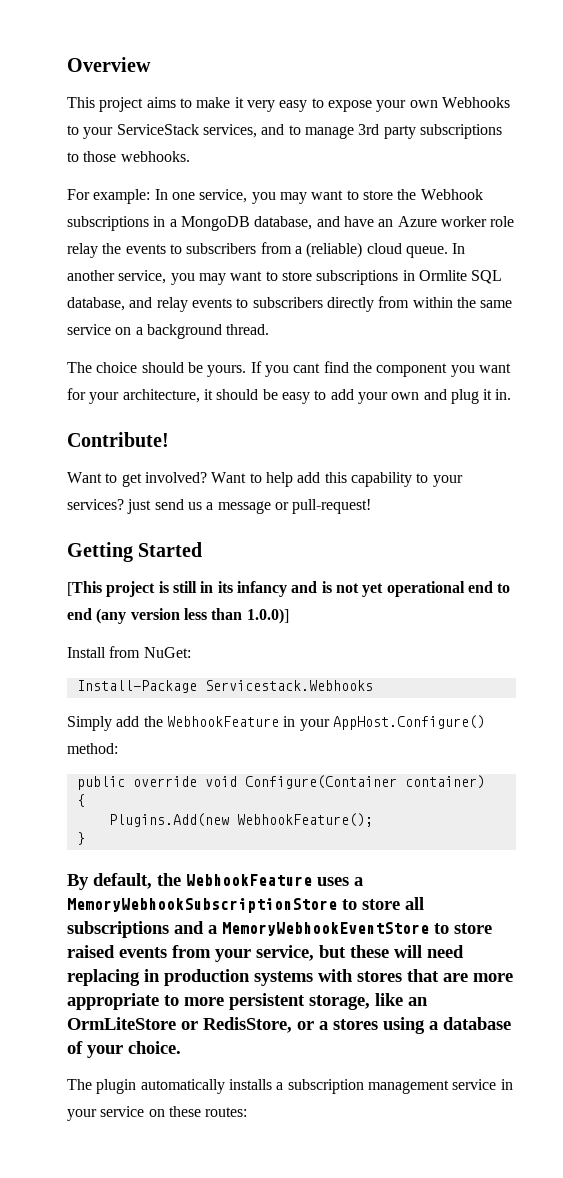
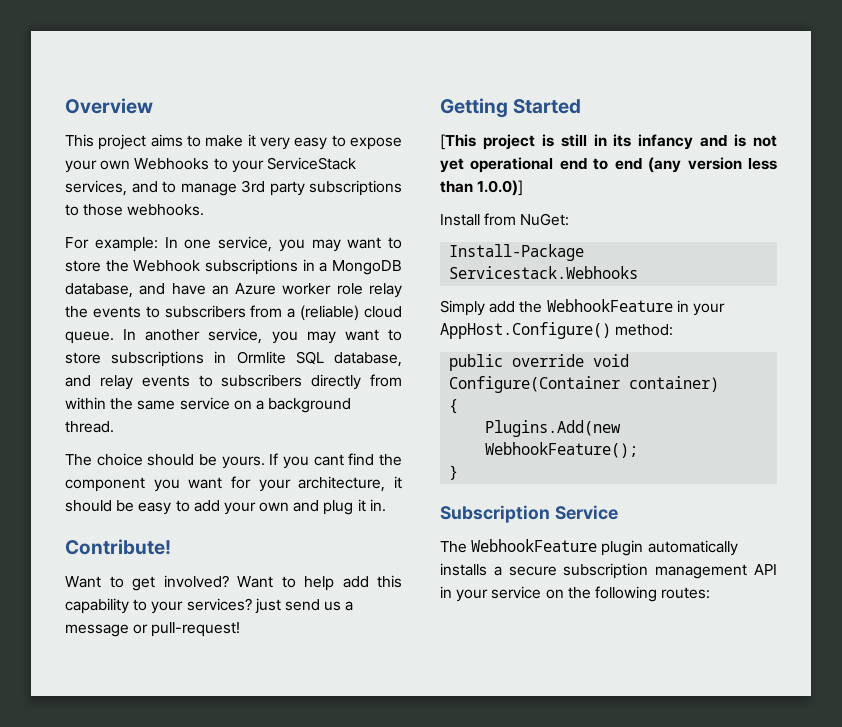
[67,873,363,890] [67,897,424,913] [67,921,492,938] [67,945,464,962] [67,969,513,986] [67,993,428,1010] [67,1017,511,1034] [67,1041,181,1058] [67,1079,92,1090] By default, the WebhookFeature uses a MemoryWebhookSubscriptionStore to store all subscriptions and a MemoryWebhookEventStore to store raised events from your service, but these will need replacing in production systems with stores that are more appropriate to more persistent storage, like an OrmLiteStore or RedisStore, or a stores using a database of your choice. // The -> [440,505,618,523] [440,539,598,553] Subscription Service // The WebhookFeature
(284, 1086) none -> [508,566,557,576] secure
[452,1079,497,1090] service -> [754,564,777,575] API
[168,1106,201,1117] these -> [567,586,657,602] the following

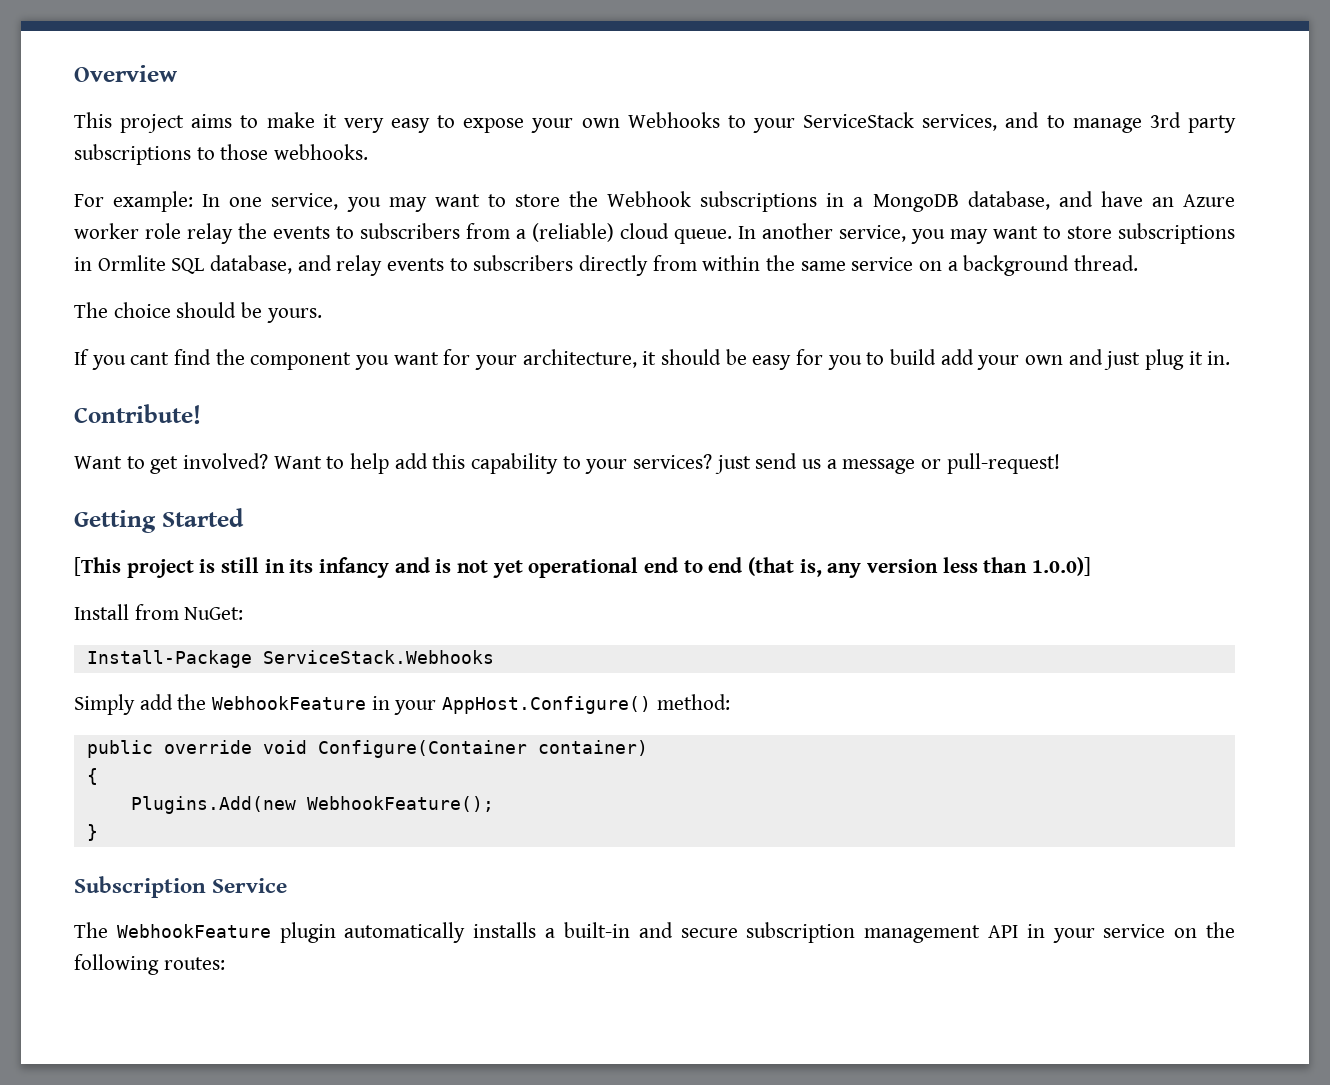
(265, 462) none -> (322, 315) //
[175,500,190,512] to -> [796,349,937,370] for you to build
(320, 506) none -> [1104,351,1141,370] just
[648,157,682,173] (any -> [748,557,862,578] (that is, any
[449,266,639,279] Servicestack.Webhooks -> [262,650,494,664] ServiceStack.Webhooks
(502, 571) none -> [563,922,673,938] built-in and

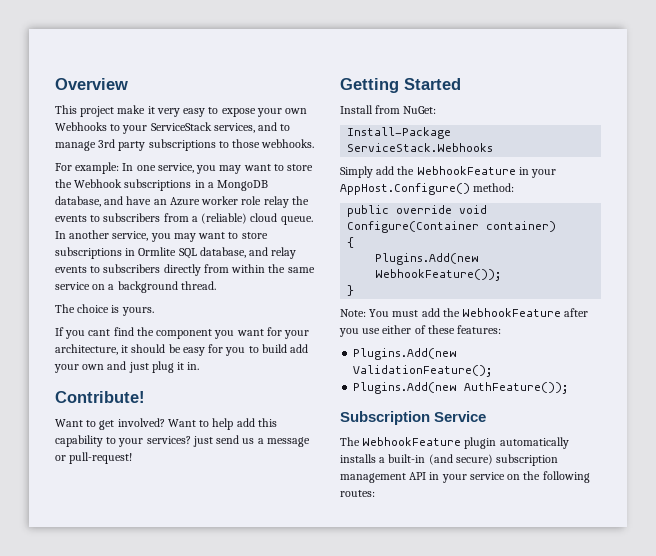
[191,114,259,128] aims to -> (115, 111) none
[176,302,263,318] should be -> [111,305,120,313] is
[74,557,1092,578] // [This project is still in its infancy and is not yet operational end to end (that is, any version less than 1.0.0)] -> (461, 84) none
[306,796,494,812] WebhookFeature(); -> [375,269,502,281] WebhookFeature());
(98, 832) none -> [340,308,589,317] [339,325,502,337] [353,348,458,360] [353,365,493,377] [353,382,569,394] // Note: You must add the WebhookFeature after you use either of these features: // Plugins.Add(new ValidationFeature(); // Plugins.Add(new AuthFeature());
[638,922,738,938] and secure -> [428,454,493,465] (and secure)

